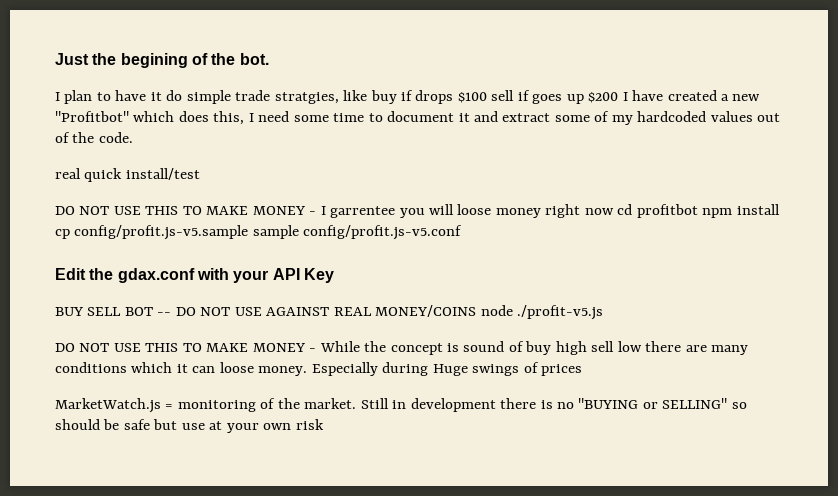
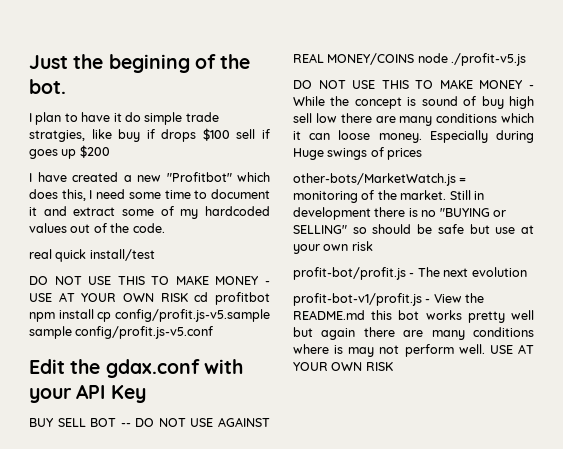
(619, 97) none -> (110, 151) //
[320,204,614,218] I garrentee you will loose money right now -> [29,292,188,302] USE AT YOUR OWN RISK
[55,398,161,413] MarketWatch.js -> [293,173,456,186] other-bots/MarketWatch.js
(324, 424) none -> [293,267,527,280] [293,293,485,306] [293,310,534,323] [293,327,534,340] [293,344,534,357] [293,362,393,371] // profit-bot/profit.js - The next evolution // profit-bot-v1/profit.js - View the README.md this bot works pretty well but again there are many conditions where is may not perform well. USE AT YOUR OWN RISK

